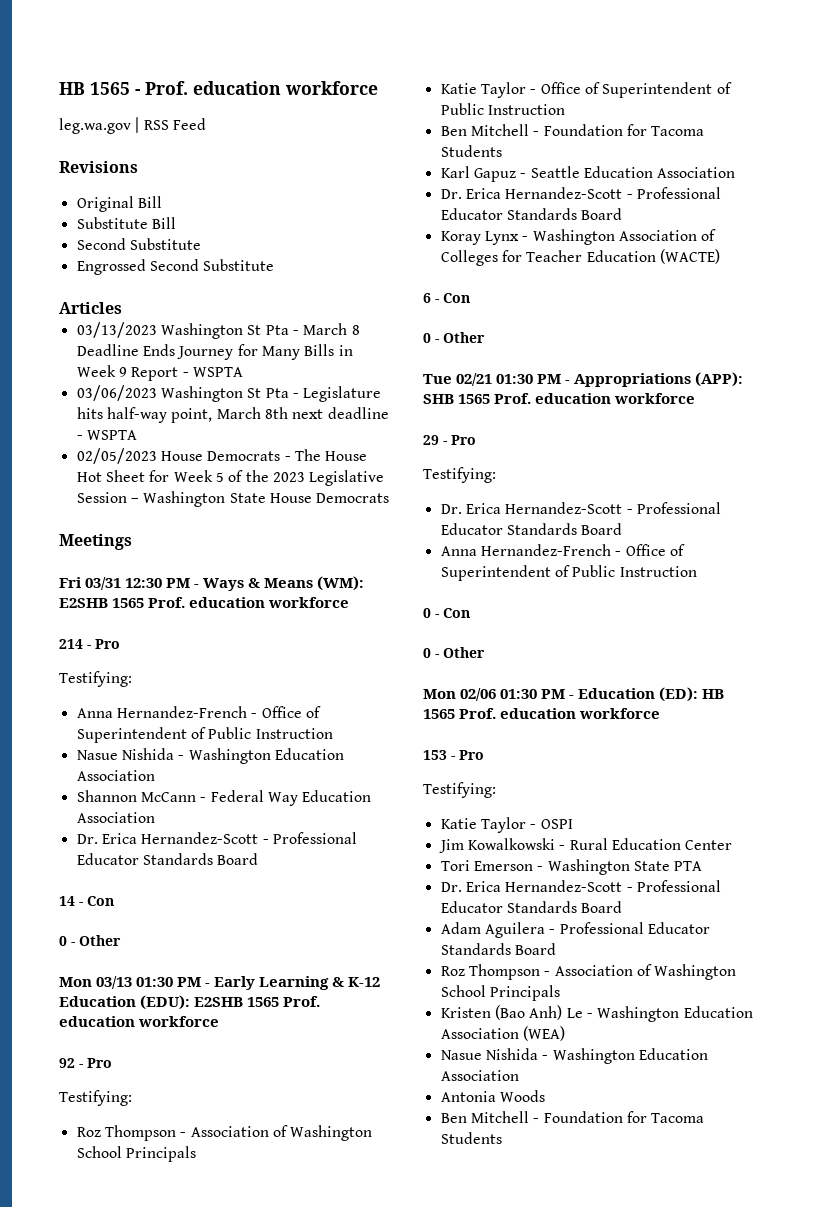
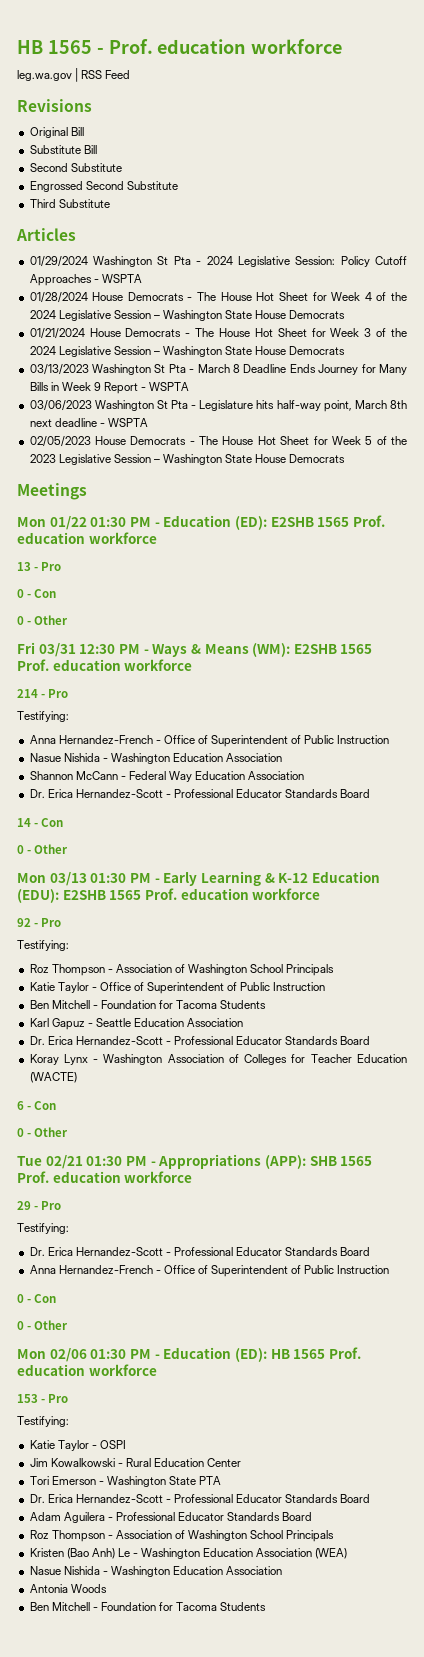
(275, 265) none -> [29,199,110,208] // Third Substitute
(122, 308) none -> [29,256,407,267] [29,274,142,286] [29,292,408,303] [29,310,346,321] [29,328,408,339] [29,346,346,357] // 01/29/2024 Washington St Pta - 2024 Legislative Session: Policy Cutoff Approaches - WSPTA // 01/28/2024 House Democrats - The House Hot Sheet for Week 4 of the 2024 Legislative Session – Washington State House Democrats // 01/21/2024 House Democrats - The House Hot Sheet for Week 3 of the 2024 Legislative Session – Washington State House Democrats
(132, 542) none -> [17,515,385,530] [17,532,157,544] [17,562,62,571] [17,589,57,598] [17,615,69,625] // Mon 01/22 01:30 PM - Education (ED): E2SHB 1565 Prof. education workforce // 13 - Pro // 0 - Con // 0 - Other

